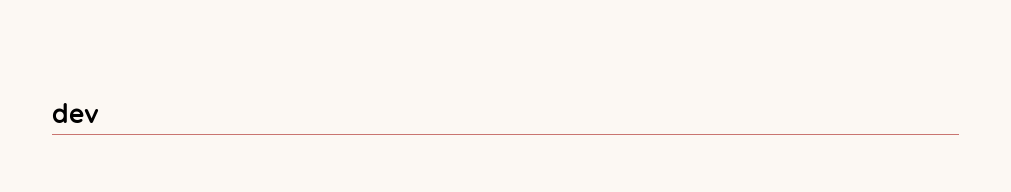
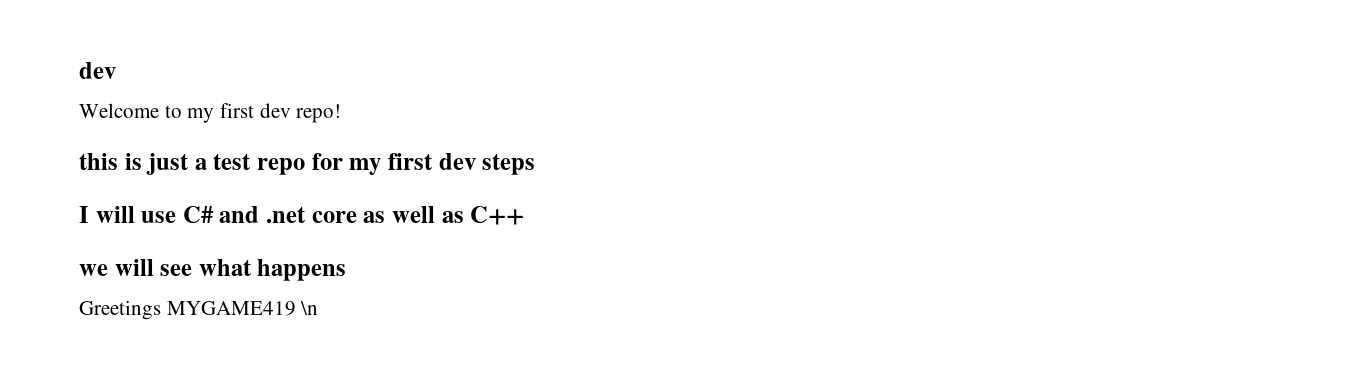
[52,103,99,123] dev -> [79,62,116,79] [79,103,342,123] [79,153,536,175] [79,205,525,225] [79,259,347,281] [79,300,319,320] dev // Welcome to my first dev repo! // this is just a test repo for my first dev steps // I will use C# and .net core as well as C++ // we will see what happens // Greetings MYGAME419 \n

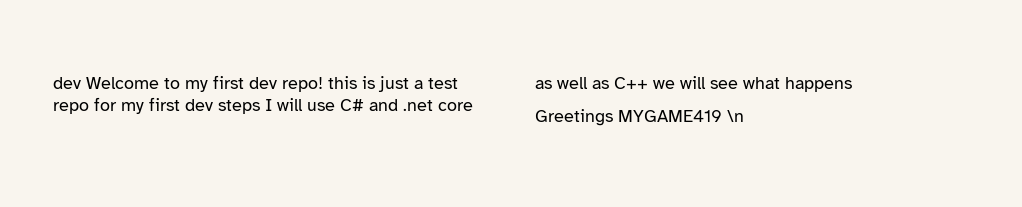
[79,62,116,79] dev // -> [53,77,81,89] dev
(342, 113) // -> (323, 84) none
(536, 164) // -> (260, 107) none
(525, 215) // -> (648, 83) none

